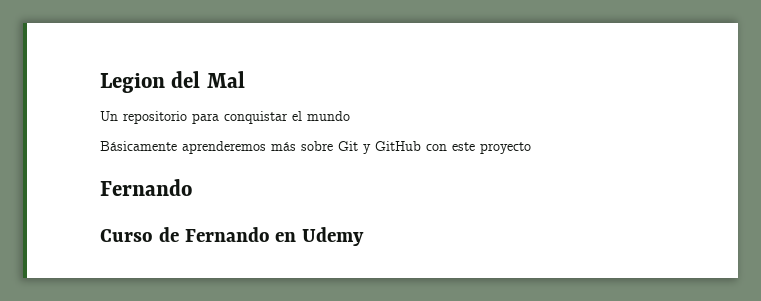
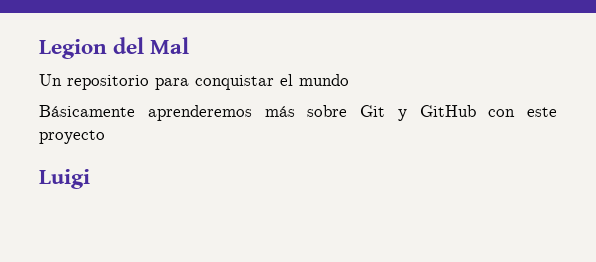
[100,179,192,196] [100,227,365,246] Fernando // Curso de Fernando en Udemy -> [39,169,90,189] Luigi

